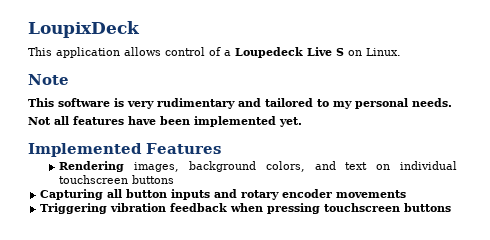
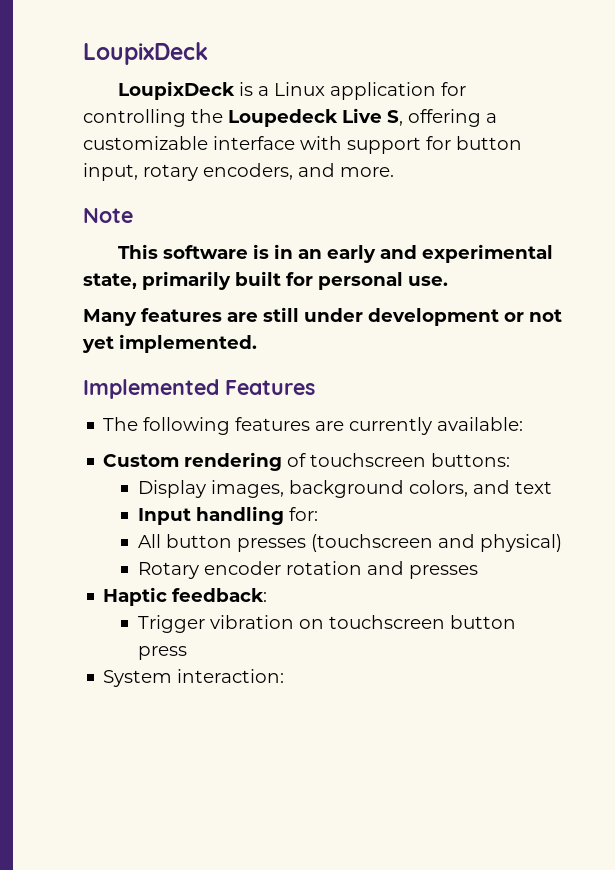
[28,47,401,58] [28,74,69,85] [28,98,452,109] [28,116,302,127] [28,143,221,157] [59,161,125,172] This application allows control of a Loupedeck Live S on Linux. // Note // This software is very rudimentary and tailored to my personal needs. // Not all features have been implemented yet. // Implemented Features // Rendering -> [118,81,467,100] [83,108,497,127] [83,136,522,154] [83,163,394,181] [83,208,133,223] [118,244,554,263] [83,271,448,290] [83,307,562,326] [82,334,257,353] [83,379,315,399] [103,417,524,435] [103,452,511,471] [137,480,206,498] LoupixDeck is a Linux application for controlling the Loupedeck Live S, offering a customizable interface with support for button input, rotary encoders, and more. // Note // This software is in an early and experimental state, primarily built for personal use. // Many features are still under development or not yet implemented. // Implemented Features // The following features are currently available: // Custom rendering of touchscreen buttons: // Display
[376,161,457,170] [59,175,175,184] [40,189,407,200] [40,203,452,214] on individual touchscreen buttons // Capturing all button inputs and rotary encoder movements // Triggering vibration feedback when pressing touchscreen buttons -> [137,506,318,525] [137,534,562,552] [137,561,478,579] [103,587,268,606] [137,615,516,633] [137,646,187,660] [103,669,285,687] // Input handling for: // All button presses (touchscreen and physical) // Rotary encoder rotation and presses // Haptic feedback: // Trigger vibration on touchscreen button press // System interaction:

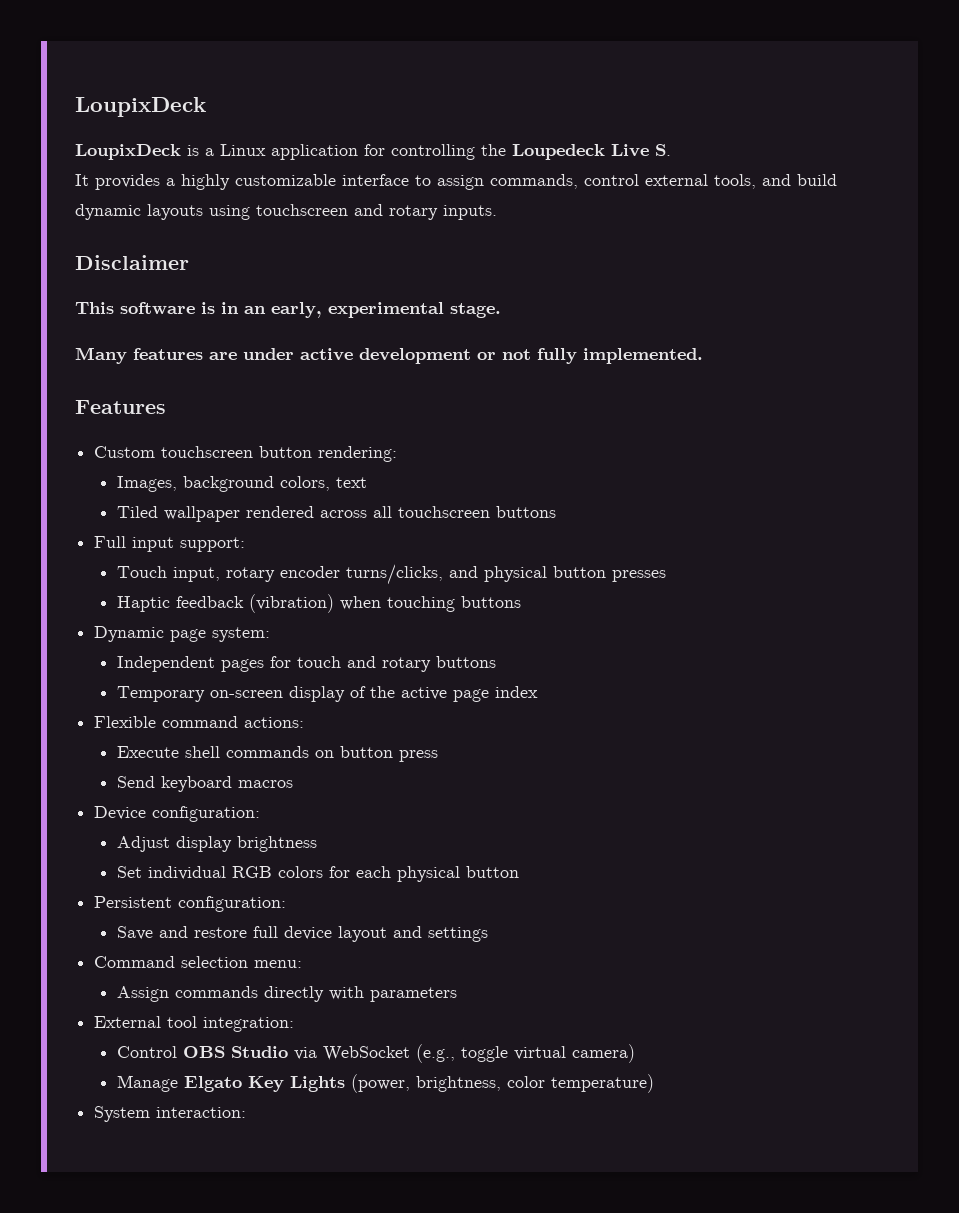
[387,109,497,127] [83,136,522,154] [83,163,394,181] [83,208,133,223] S, offering a customizable interface with support for button input, rotary encoders, and more. // Note -> [655,144,671,156] [75,174,837,190] [75,204,497,220] [75,255,189,270] S. // It provides a highly customizable interface to assign commands, control external tools, and build dynamic layouts using touchscreen and rotary inputs. // Disclaimer
[327,244,554,263] [83,271,448,290] early and experimental state, primarily built for personal use. -> [271,302,501,318] early, experimental stage.
[263,307,363,322] still under -> [243,348,353,361] under active
[82,336,114,353] yet -> [537,348,577,364] fully
[83,379,219,399] Implemented -> (703, 356) none
[103,417,524,435] [103,452,511,471] [137,480,284,498] The following features are currently available: // Custom rendering of touchscreen buttons: // Display images, -> [94,446,398,462] [116,476,177,492] Custom touchscreen button rendering: // Images,
[472,480,510,494] and -> (330, 483) none
[137,506,318,525] [137,534,562,552] [137,561,478,579] [103,587,268,606] [137,615,516,633] [137,646,187,660] Input handling for: // All button presses (touchscreen and physical) // Rotary encoder rotation and presses // Haptic feedback: // Trigger vibration on touchscreen button press -> [116,506,556,522] [94,536,246,552] [116,564,666,585] [116,594,521,613] [94,626,271,642] [116,656,496,672] [116,686,538,702] [94,716,305,728] [116,746,438,762] [116,776,293,792] [94,806,261,822] [116,836,317,852] [116,866,519,882] [94,896,287,912] [116,926,488,942] [94,956,303,968] [116,986,457,1002] [94,1016,295,1032] [116,1044,635,1063] [116,1074,654,1093] Tiled wallpaper rendered across all touchscreen buttons // Full input support: // Touch input, rotary encoder turns/clicks, and physical button presses // Haptic feedback (vibration) when touching buttons // Dynamic page system: // Independent pages for touch and rotary buttons // Temporary on-screen display of the active page index // Flexible command actions: // Execute shell commands on button press // Send keyboard macros // Device configuration: // Adjust display brightness // Set individual RGB colors for each physical button // Persistent configuration: // Save and restore full device layout and settings // Command selection menu: // Assign commands directly with parameters // External tool integration: // Control OBS Studio via WebSocket (e.g., toggle virtual camera) // Manage Elgato Key Lights (power, brightness, color temperature)

